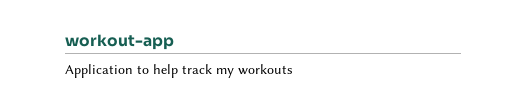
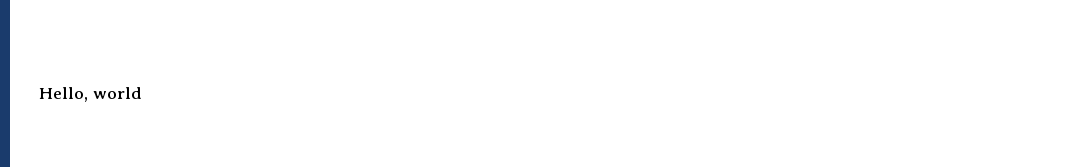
[65,34,174,50] [65,64,293,78] workout-app // Application to help track my workouts -> [39,87,142,102] Hello, world

